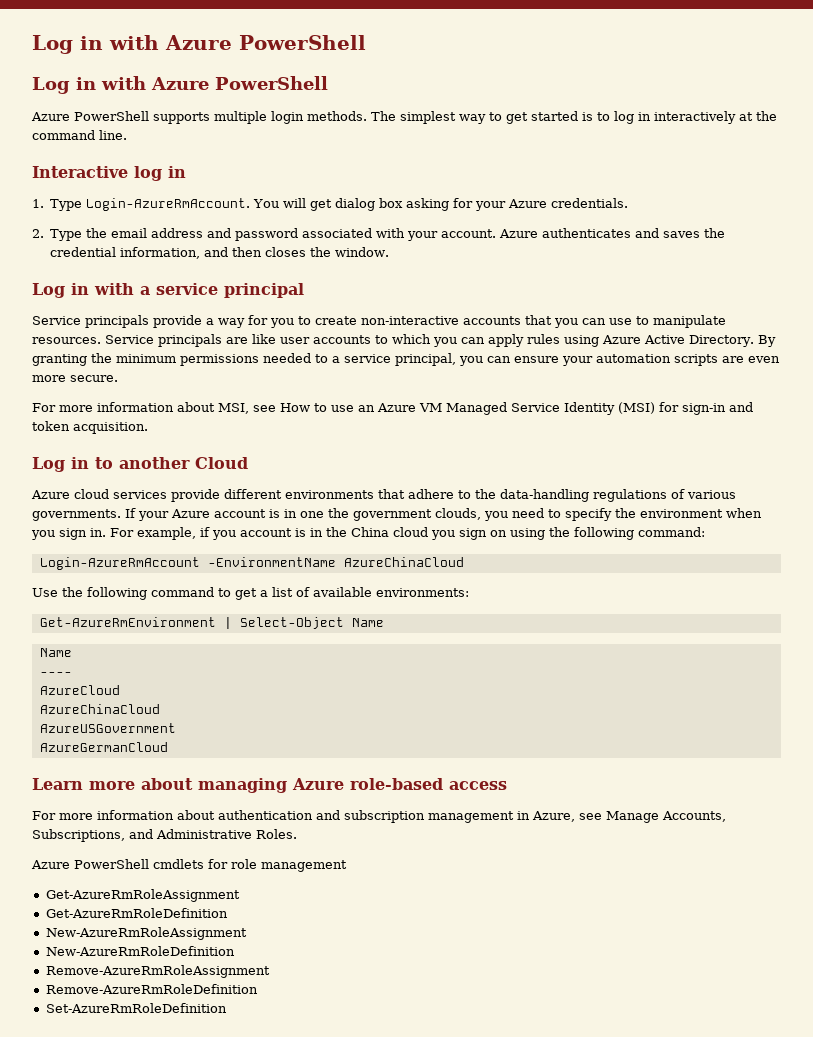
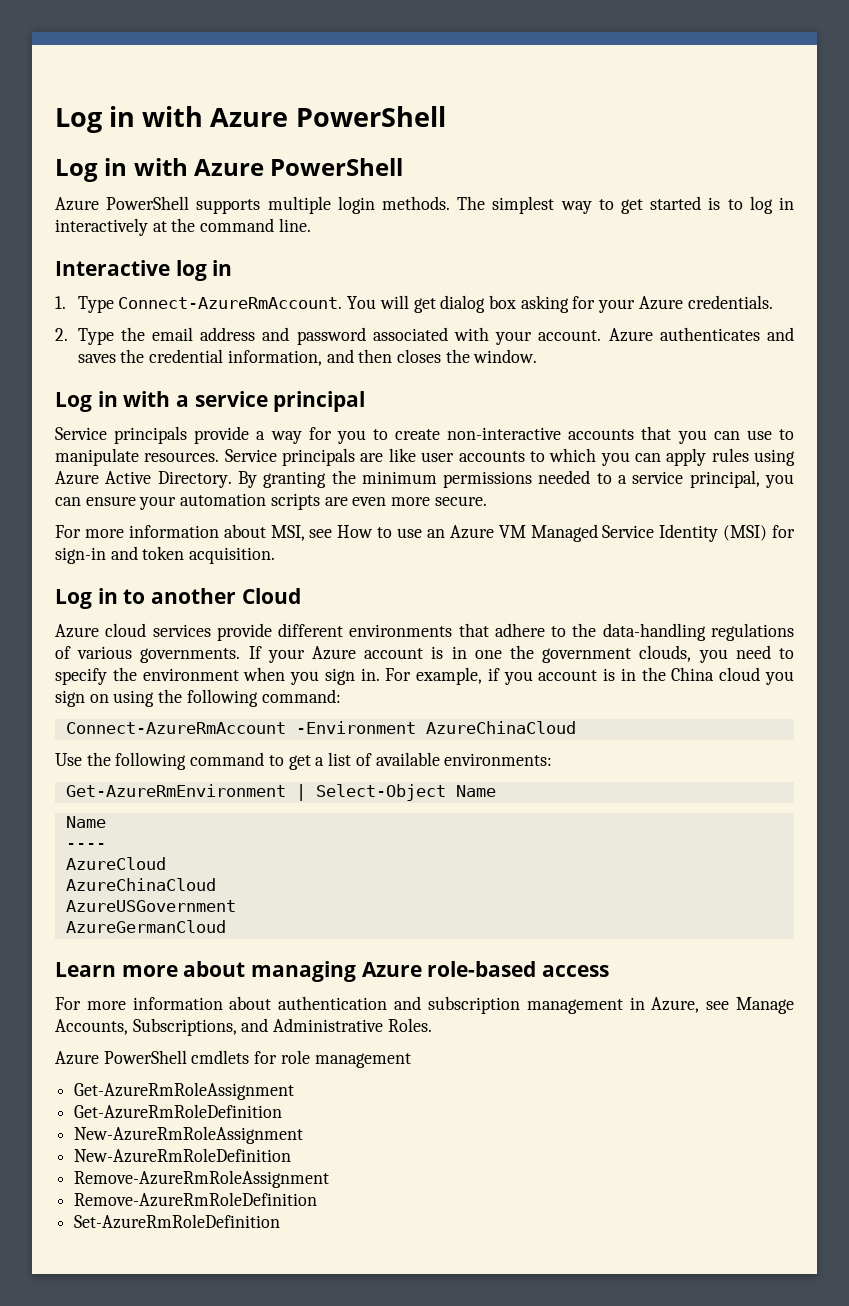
[86,198,251,211] Login-AzureRmAccount. -> [118,297,343,309] Connect-AzureRmAccount.
[39,557,336,570] Login-AzureRmAccount -EnvironmentName -> [65,721,416,734] Connect-AzureRmAccount -Environment

